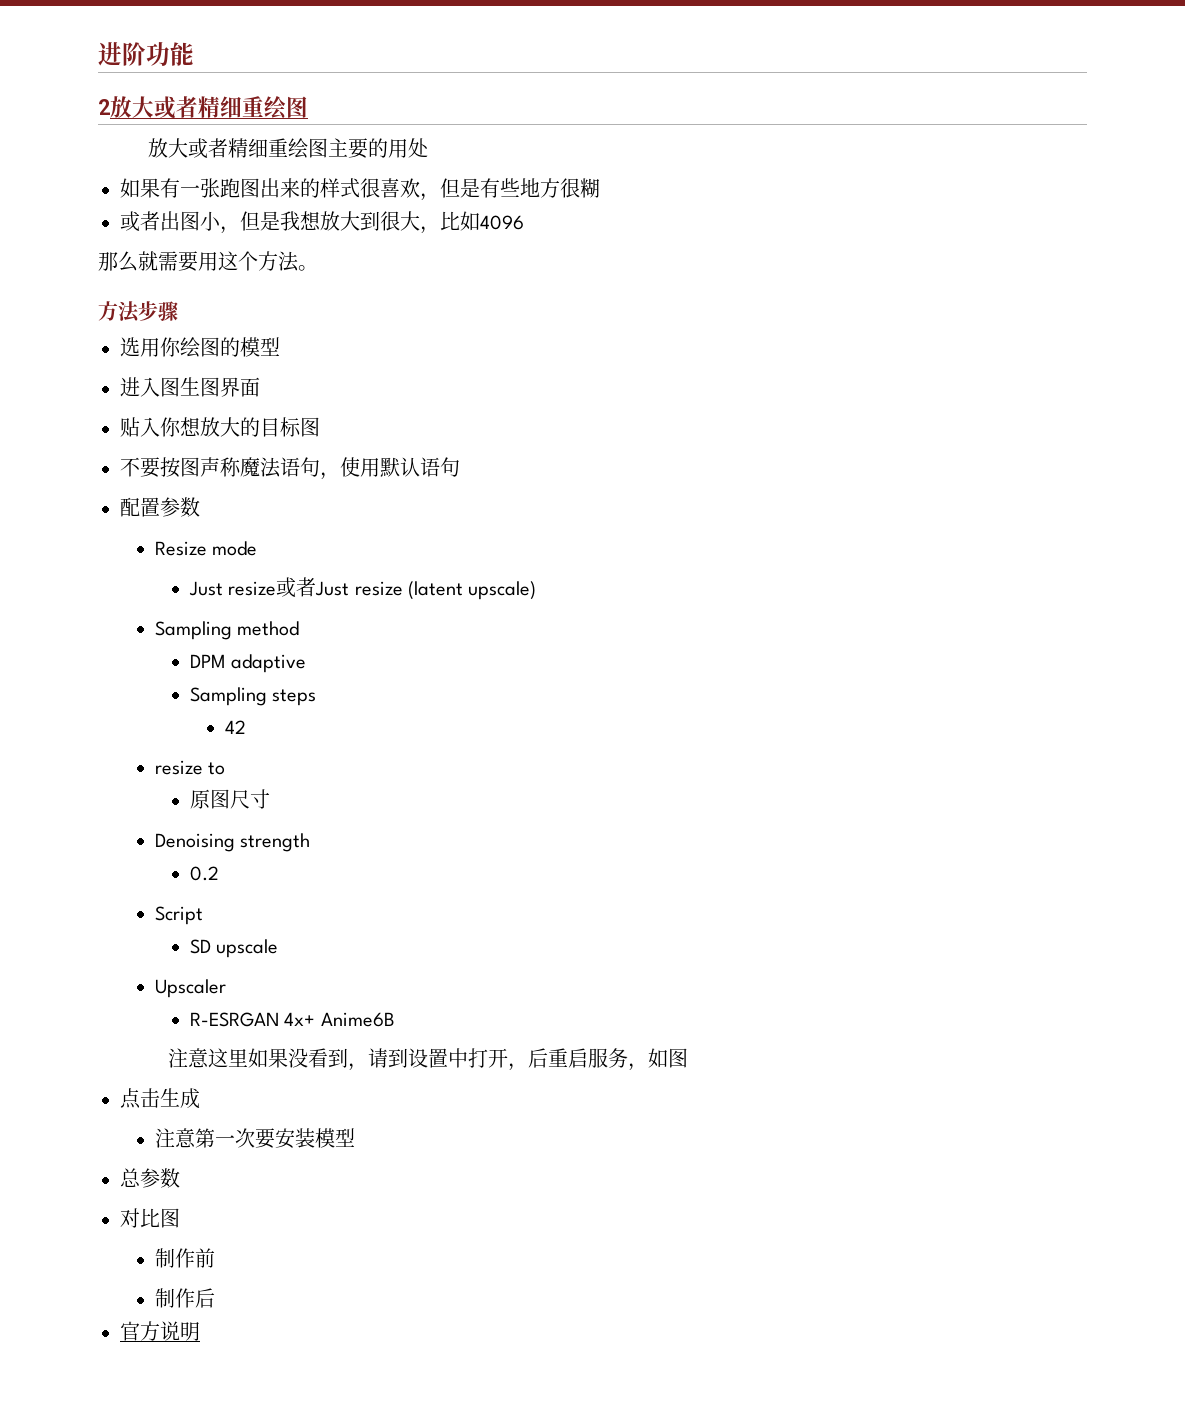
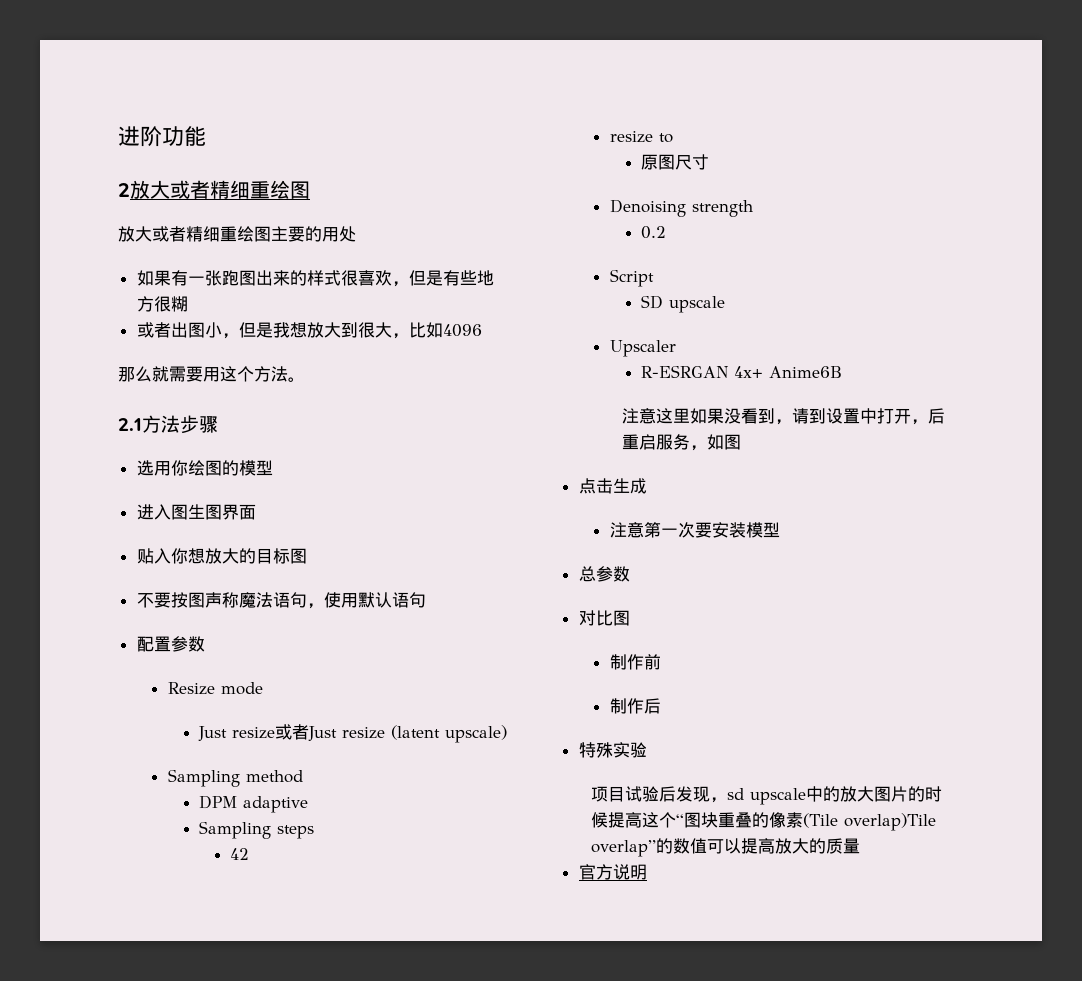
(318, 268) none -> [118,418,142,431] 2.1
(215, 1298) none -> [578,742,647,758] [591,786,943,805] [591,812,937,831] [591,838,861,857] // 特殊实验 // 项目试验后发现，sd upscale中的放大图片的时候提高这个“图块重叠的像素(Tile overlap)Tile overlap”的数值可以提高放大的质量

